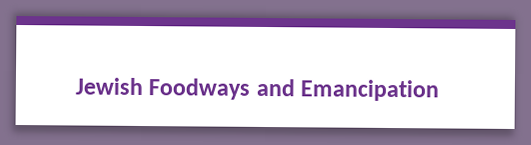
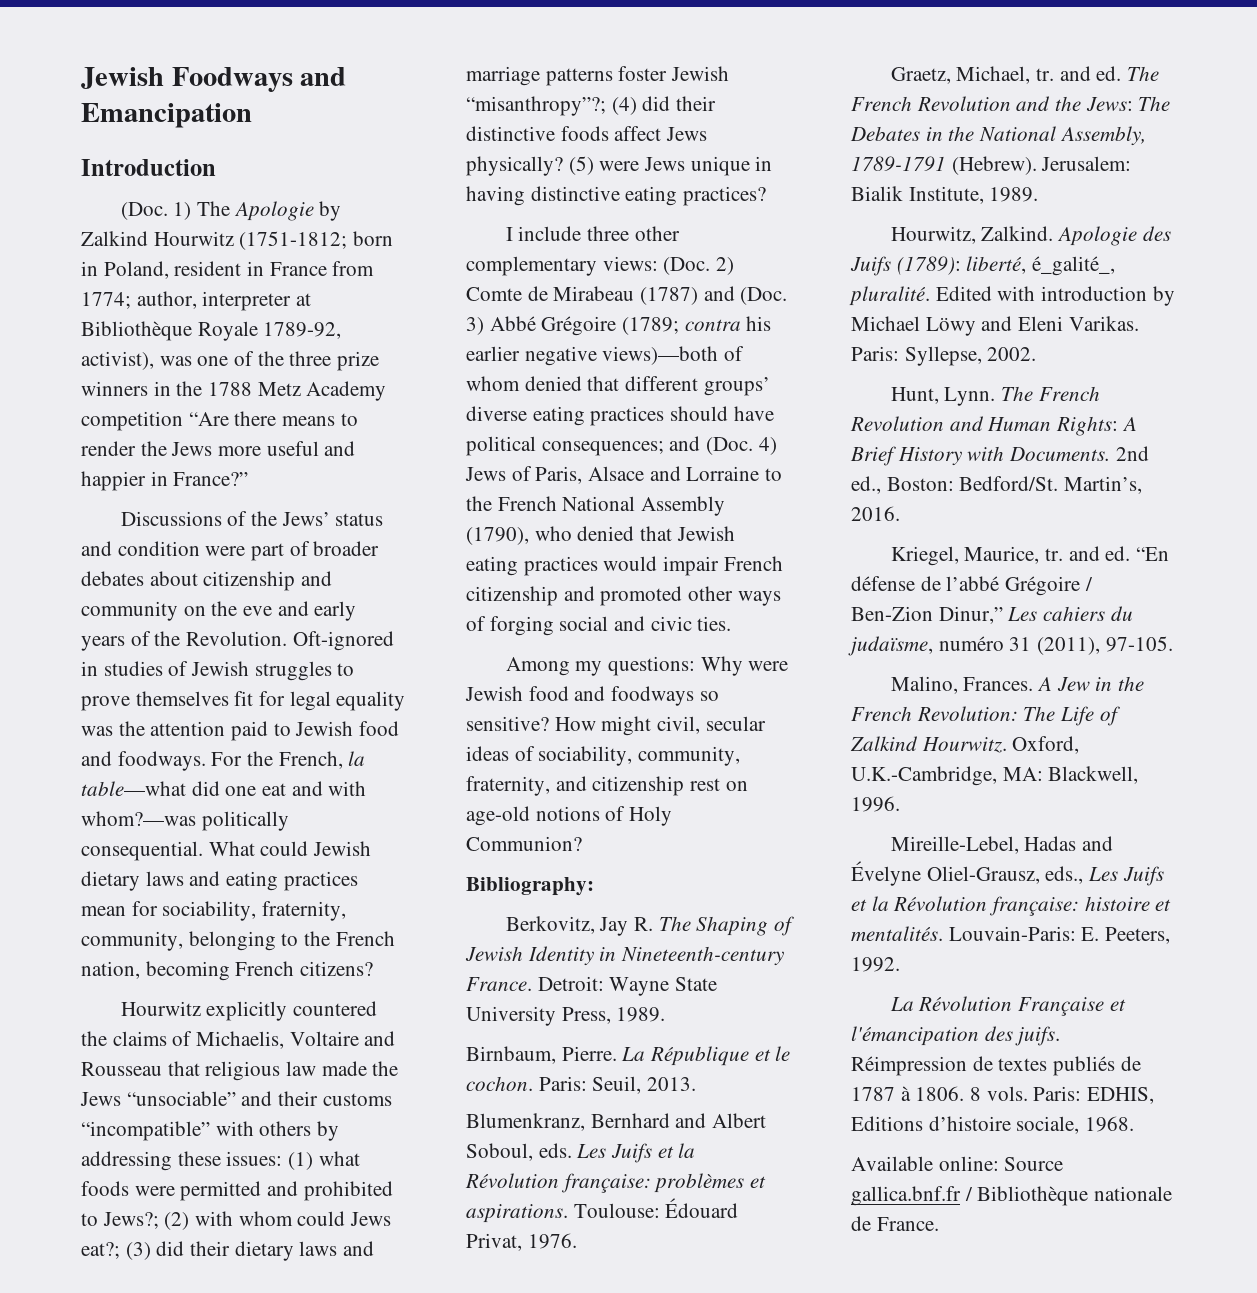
(440, 90) none -> [81,159,216,176] [120,201,342,221] [81,231,394,250] [81,261,375,279] [81,291,312,311] [81,321,342,341] [81,351,380,371] [81,381,387,401] [81,411,358,431] [81,441,356,456] [81,471,249,491] [120,511,384,526] [81,541,380,561] [81,571,333,591] [81,601,357,621] [81,631,394,651] [81,661,355,681] [81,691,406,711] [81,721,400,741] [81,751,366,771] [81,781,367,796] [81,811,289,831] [81,841,372,861] [81,871,358,891] [81,901,347,921] [81,931,395,951] [81,961,374,981] [120,1001,377,1021] [81,1031,396,1049] [81,1061,399,1081] [80,1091,392,1106] [81,1121,340,1141] [81,1151,360,1171] [81,1181,393,1201] [81,1211,392,1230] [81,1241,375,1261] [466,66,730,86] [466,96,717,116] [466,126,708,141] [466,156,773,176] [466,186,767,206] [505,226,680,241] [466,256,735,276] [466,286,788,305] [466,316,772,336] [466,346,745,366] [466,376,770,396] [466,406,774,426] [466,436,777,456] [465,466,783,484] [466,496,726,516] [466,526,735,545] [466,556,783,576] [466,586,781,606] [466,616,732,636] [505,656,789,676] [465,686,719,706] [466,716,766,736] [466,746,741,766] [466,776,748,796] [466,806,673,826] [466,836,582,851] [466,877,594,896] [505,916,794,936] [465,946,785,966] [466,976,718,996] [466,1006,666,1026] [466,1046,791,1066] [466,1076,697,1094] [466,1113,767,1131] [466,1143,696,1163] [465,1173,767,1193] [466,1198,739,1223] [466,1233,577,1251] [890,66,1159,84] [851,96,1171,111] [850,126,1146,146] [851,156,1132,175] [851,186,1039,204] [890,226,1171,246] [850,256,1116,276] [849,286,1175,306] [851,316,1139,336] [851,346,1037,366] [890,386,1100,406] [850,416,1137,436] [850,446,1149,466] [851,476,1143,494] [851,506,900,521] [890,546,1169,566] [851,576,1093,596] [851,606,1133,624] [848,636,1173,656] [890,676,1144,694] [851,706,1120,726] [850,736,1080,754] [851,766,1139,786] [851,796,900,812] [890,836,1113,854] [851,861,1164,886] [851,896,1172,916] [851,926,1171,944] [851,957,900,972] [889,996,1126,1016] [851,1026,1061,1046] [851,1056,1141,1076] [851,1086,1155,1104] [851,1116,1135,1134] [851,1156,1064,1171] [851,1186,1173,1206] [851,1216,939,1231] // Introduction // (Doc. 1) The Apologie by Zalkind Hourwitz (1751-1812; born in Poland, resident in France from 1774; author, interpreter at Bibliothèque Royale 1789-92, activist), was one of the three prize winners in the 1788 Metz Academy competition “Are there means to render the Jews more useful and happier in France?” // Discussions of the Jews’ status and condition were part of broader debates about citizenship and community on the eve and early years of the Revolution. Oft-ignored in studies of Jewish struggles to prove themselves fit for legal equality was the attention paid to Jewish food and foodways. For the French, la table—what did one eat and with whom?—was politically consequential. What could Jewish dietary laws and eating practices mean for sociability, fraternity, community, belonging to the French nation, becoming French citizens? // Hourwitz explicitly countered the claims of Michaelis, Voltaire and Rousseau that religious law made the Jews “unsociable” and their customs “incompatible” with others by addressing these issues: (1) what foods were permitted and prohibited to Jews?; (2) with whom could Jews eat?; (3) did their dietary laws and marriage patterns foster Jewish “misanthropy”?; (4) did their distinctive foods affect Jews physically? (5) were Jews unique in having distinctive eating practices? // I include three other complementary views: (Doc. 2) Comte de Mirabeau (1787) and (Doc. 3) Abbé Grégoire (1789; contra his earlier negative views)—both of whom denied that different groups’ diverse eating practices should have political consequences; and (Doc. 4) Jews of Paris, Alsace and Lorraine to the French National Assembly (1790), who denied that Jewish eating practices would impair French citizenship and promoted other ways of forging social and civic ties. // Among my questions: Why were Jewish food and foodways so sensitive? How might civil, secular ideas of sociability, community, fraternity, and citizenship rest on age-old notions of Holy Communion? // Bibliography: // Berkovitz, Jay R. The Shaping of Jewish Identity in Nineteenth-century France. Detroit: Wayne State University Press, 1989. // Birnbaum, Pierre. La République et le cochon. Paris: Seuil, 2013. // Blumenkranz, Bernhard and Albert Soboul, eds. Les Juifs et la Révolution française: problèmes et aspirations. Toulouse: Édouard Privat, 1976. // Graetz, Michael, tr. and ed. The French Revolution and the Jews: The Debates in the National Assembly, 1789-1791 (Hebrew). Jerusalem: Bialik Institute, 1989. // Hourwitz, Zalkind. Apologie des Juifs (1789): liberté, é_galité_, pluralité. Edited with introduction by Michael Löwy and Eleni Varikas. Paris: Syllepse, 2002. // Hunt, Lynn. The French Revolution and Human Rights: A Brief History with Documents. 2nd ed., Boston: Bedford/St. Martin’s, 2016. // Kriegel, Maurice, tr. and ed. “En défense de l’abbé Grégoire / Ben-Zion Dinur,” Les cahiers du judaïsme, numéro 31 (2011), 97-105. // Malino, Frances. A Jew in the French Revolution: The Life of Zalkind Hourwitz. Oxford, U.K.-Cambridge, MA: Blackwell, 1996. // Mireille-Lebel, Hadas and Évelyne Oliel-Grausz, eds., Les Juifs et la Révolution française: histoire et mentalités. Louvain-Paris: E. Peeters, 1992. // La Révolution Française et l'émancipation des juifs. Réimpression de textes publiés de 1787 à 1806. 8 vols. Paris: EDHIS, Editions d’histoire sociale, 1968. // Available online: Source gallica.bnf.fr / Bibliothèque nationale de France.

